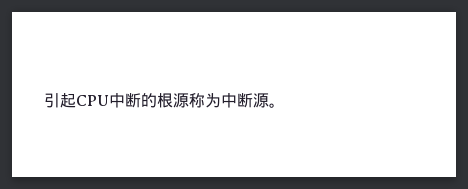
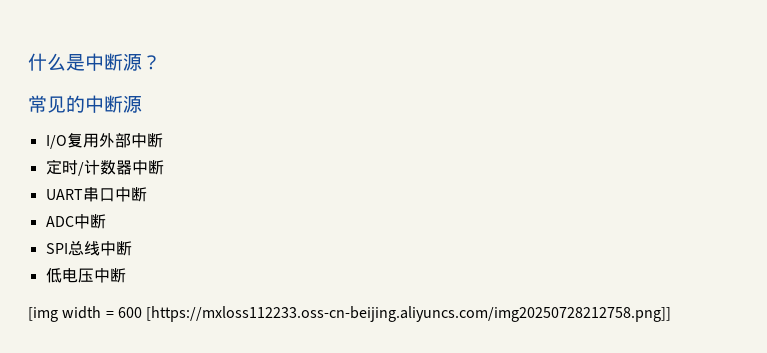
[44,93,285,108] 引起CPU中断的根源称为中断源。 -> [28,53,161,71] [28,95,142,113] [45,133,163,149] [45,159,164,176] [45,187,147,202] [45,214,106,229] [45,241,132,256] [45,268,126,283] [28,306,672,322] 什么是中断源？ // 常见的中断源 // I/O复用外部中断 // 定时/计数器中断 // UART串口中断 // ADC中断 // SPI总线中断 // 低电压中断 // [img width = 600 [https://mxloss112233.oss-cn-beijing.aliyuncs.com/img20250728212758.png]]

